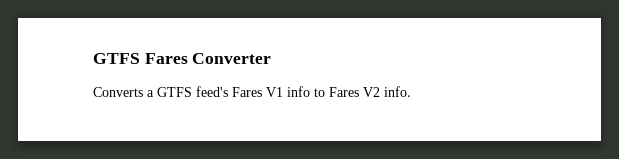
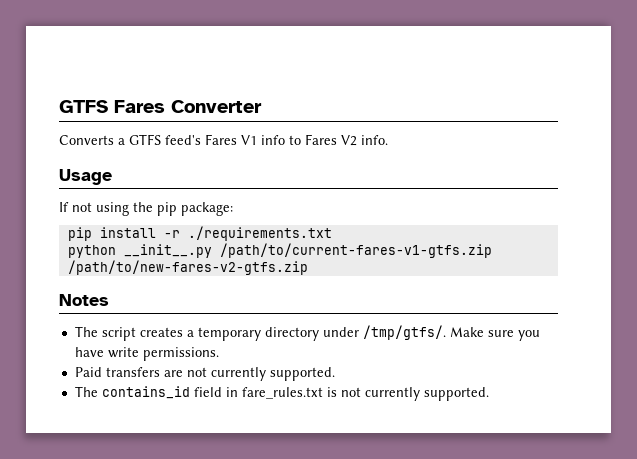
(411, 91) none -> [59,169,112,185] [59,202,233,216] [67,226,332,241] [67,243,492,258] [67,260,308,275] [59,294,109,306] [74,325,540,341] [74,347,219,361] [74,367,335,381] [74,386,489,401] // Usage // If not using the pip package: // pip install -r ./requirements.txt // python __init__.py /path/to/current-fares-v1-gtfs.zip /path/to/new-fares-v2-gtfs.zip // Notes // The script creates a temporary directory under /tmp/gtfs/. Make sure you have write permissions. // Paid transfers are not currently supported. // The contains_id field in fare_rules.txt is not currently supported.

